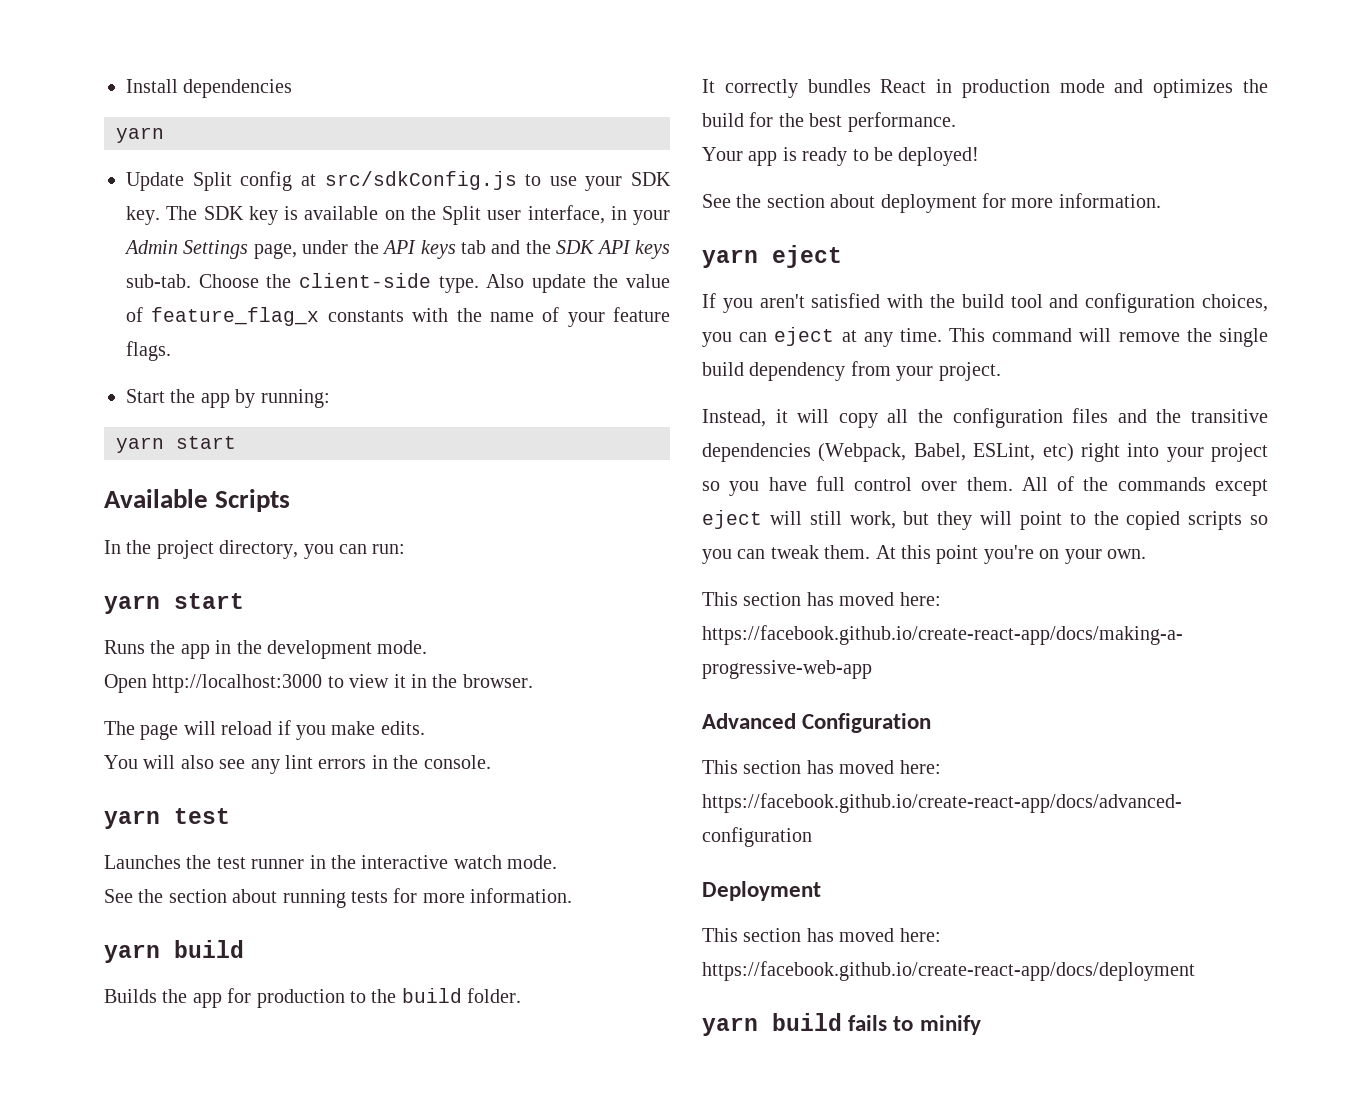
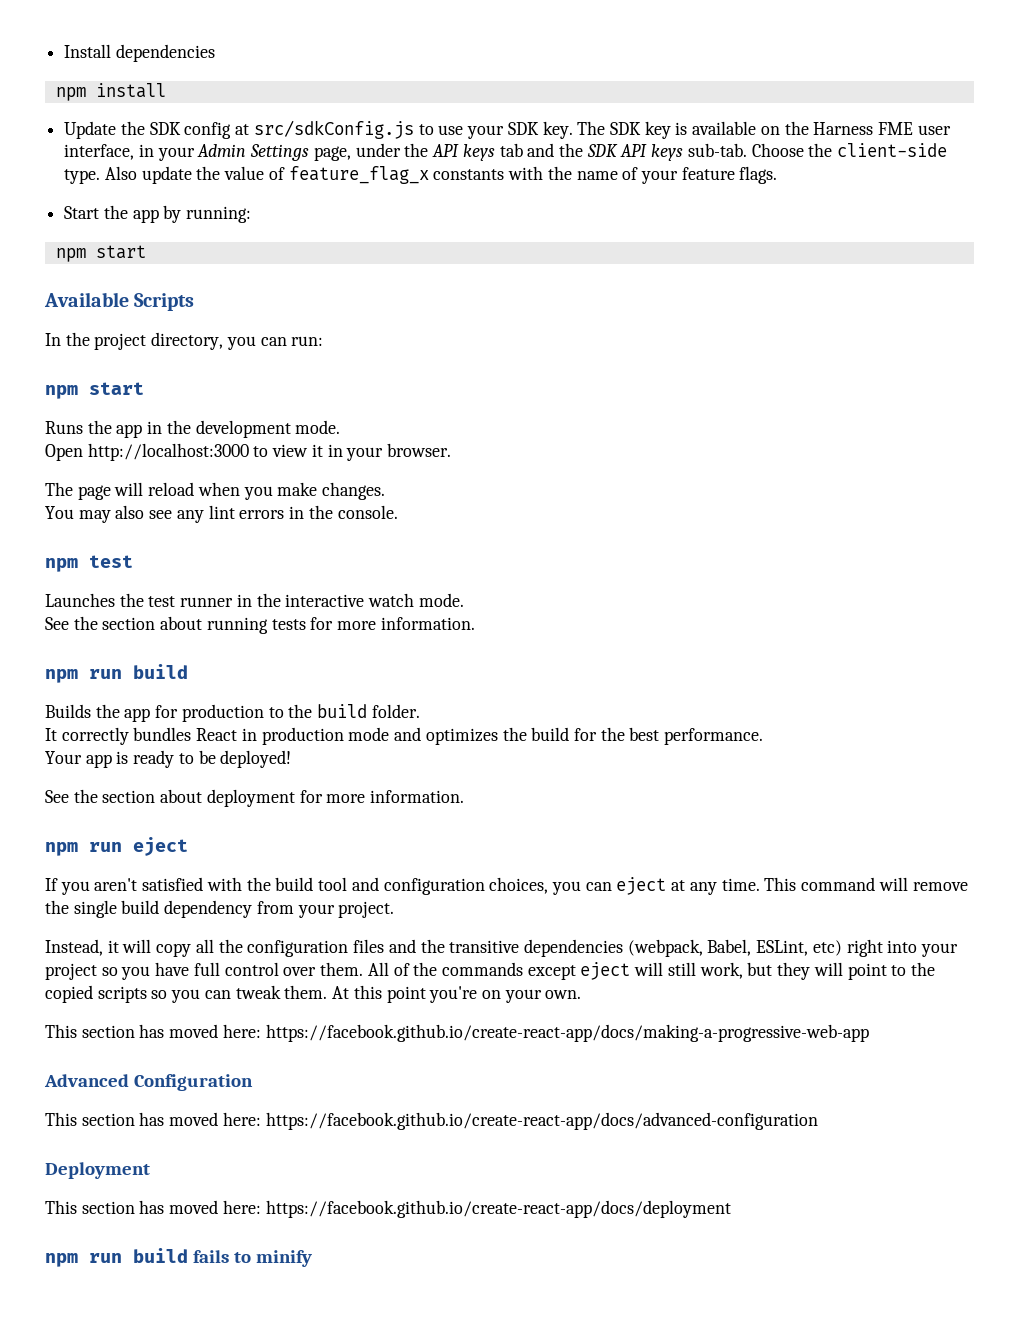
[116,127,164,143] yarn -> [55,83,166,101] npm install
[192,172,232,191] Split -> [120,121,181,135] the SDK
[442,206,481,225] Split -> [813,122,914,135] Harness FME
[116,437,164,453] yarn -> [55,248,86,262] npm
[104,595,160,614] yarn -> [45,385,78,399] npm
[432,674,458,688] the -> [346,447,384,461] your
[277,720,291,735] if -> [197,482,240,496] when
[380,721,425,735] edits. -> [322,482,386,500] changes.
[143,755,176,769] will -> [78,510,111,523] may
[104,810,160,829] yarn -> [45,558,78,572] npm
[104,944,160,963] yarn -> [45,669,122,683] npm run
[702,249,758,268] yarn -> [45,842,122,856] npm run
[818,443,907,462] (Webpack, -> [627,939,703,957] (webpack,
[702,1017,758,1036] yarn -> [45,1253,122,1267] npm run

